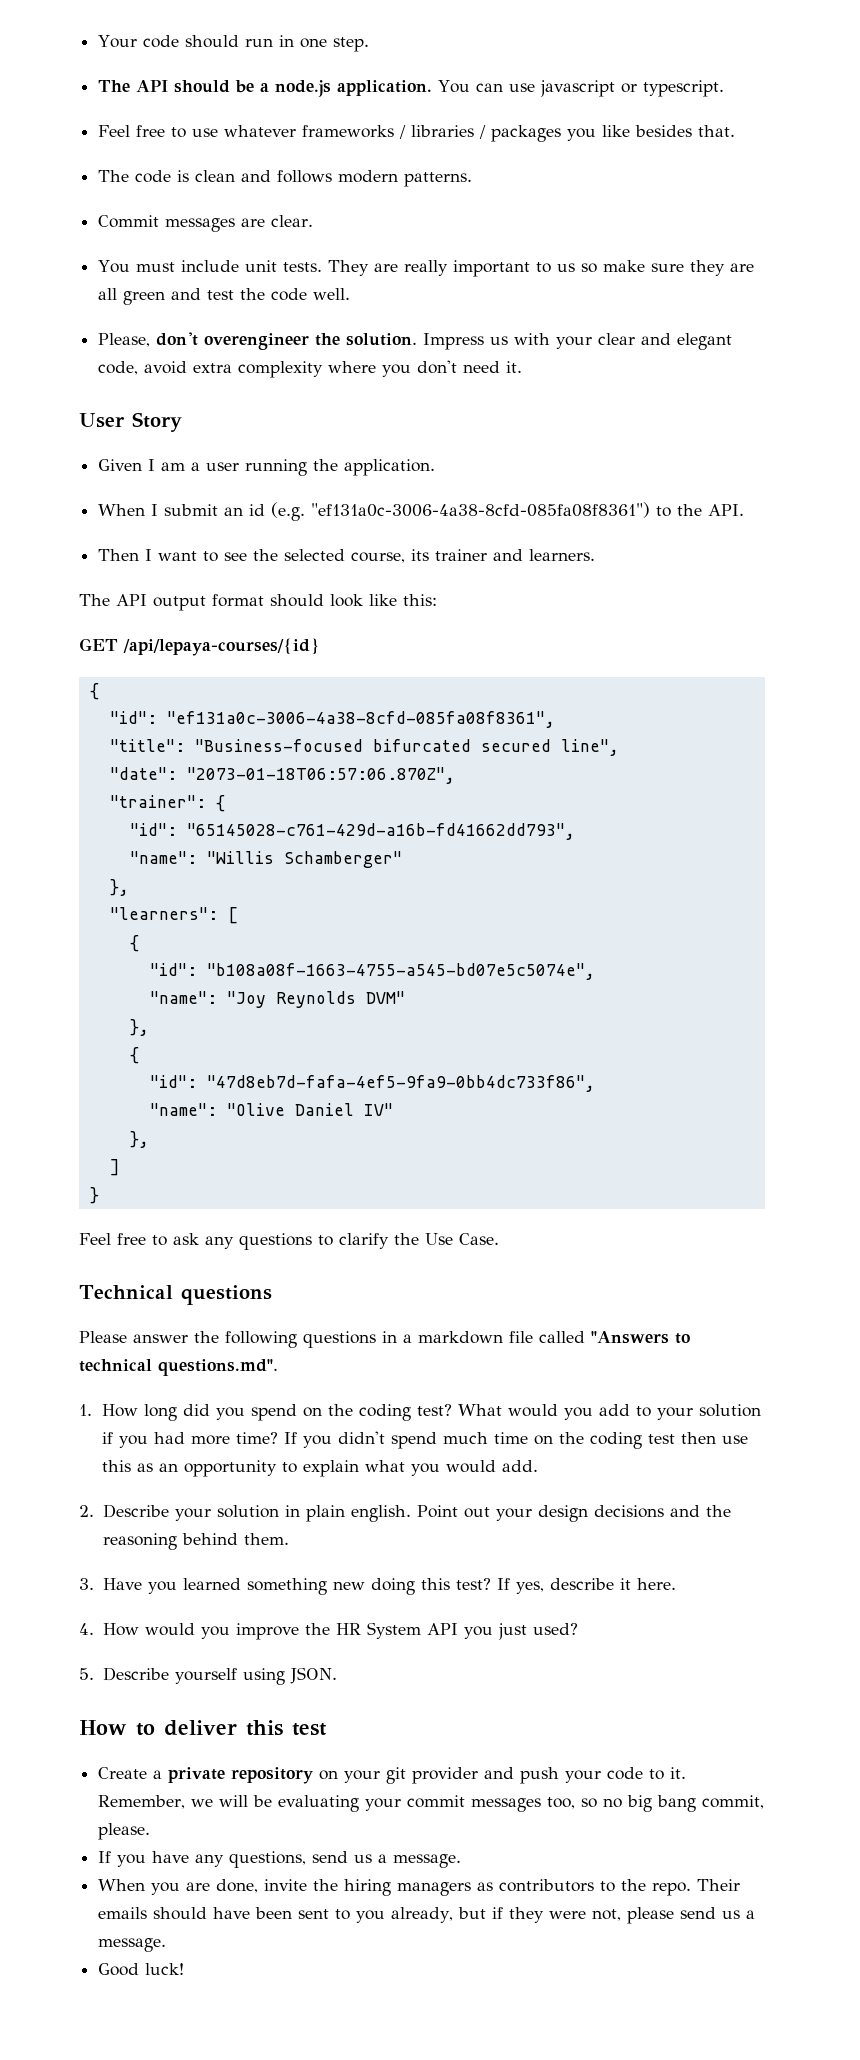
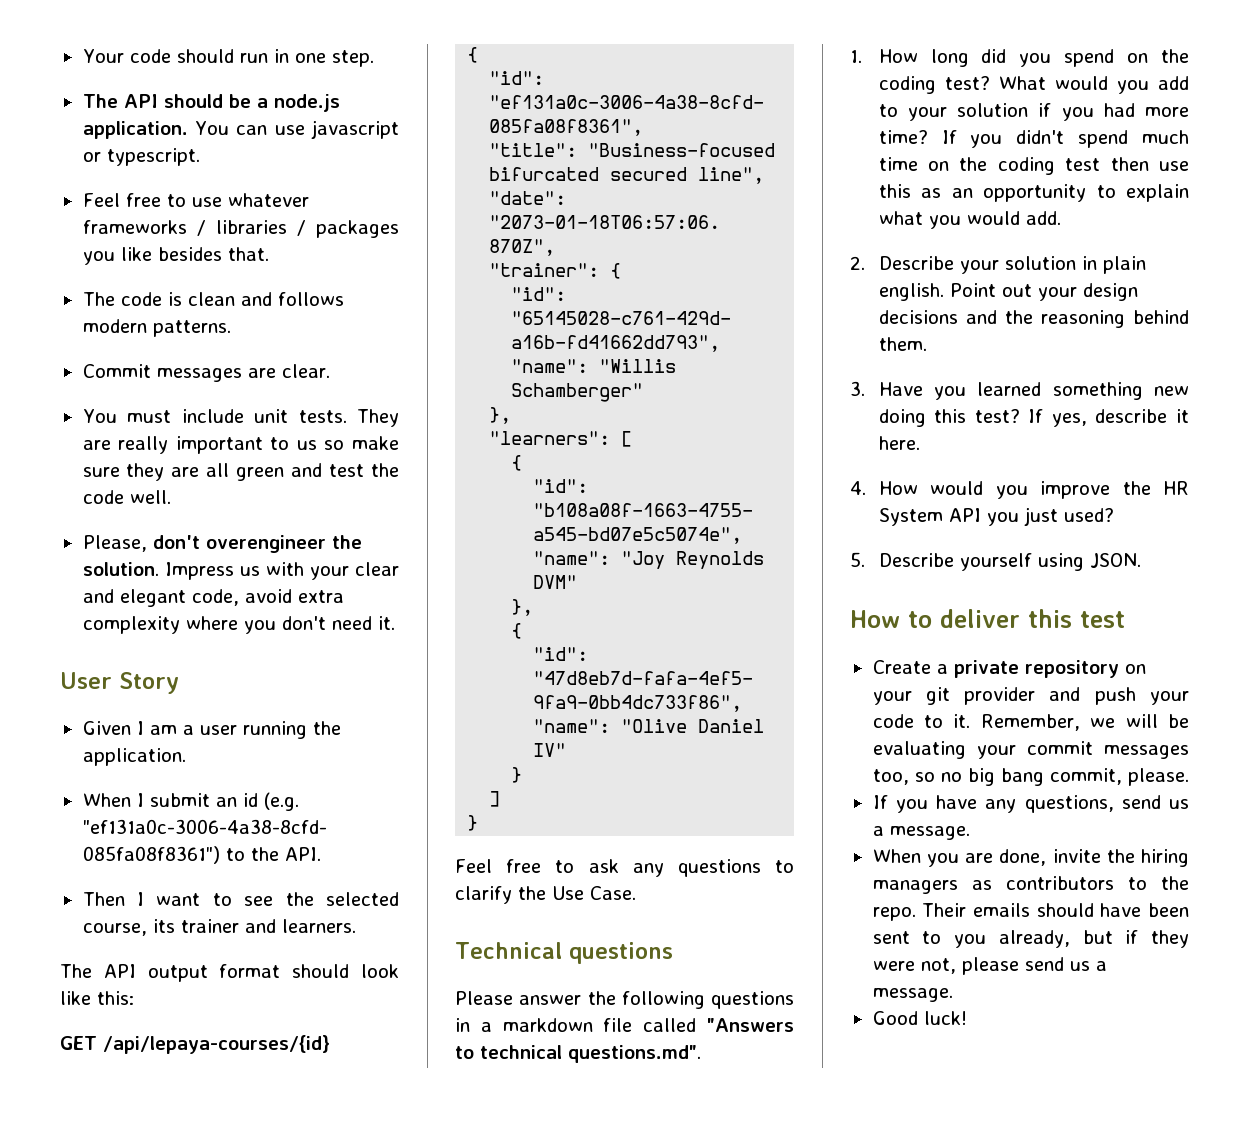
[129,1131,149,1148] }, -> [511,767,523,783] }

